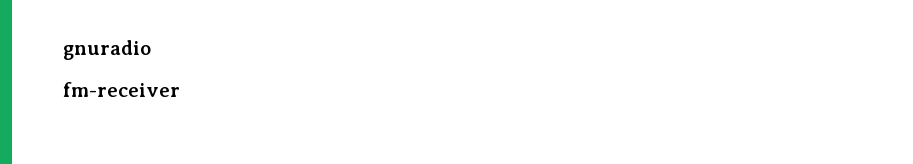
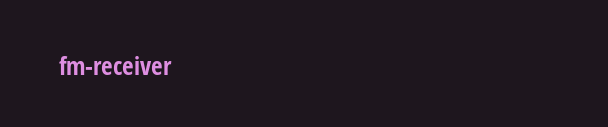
[63,40,151,60] gnuradio // -> (59, 65) none

